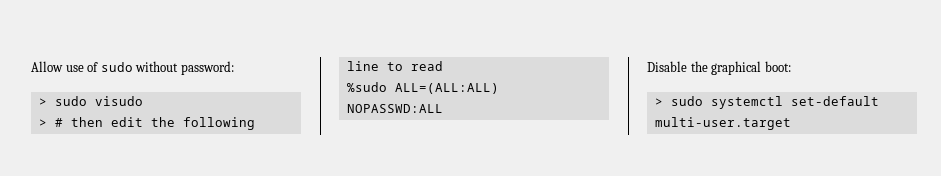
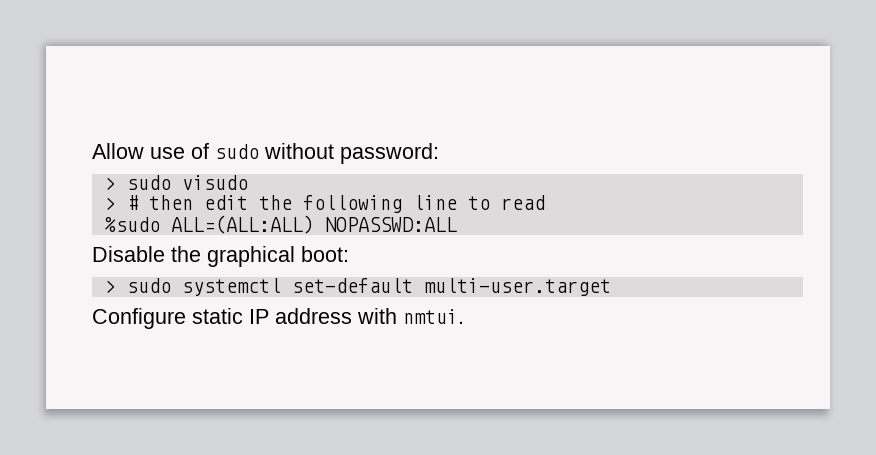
(791, 123) none -> [92,308,464,329] // Configure static IP address with nmtui.

